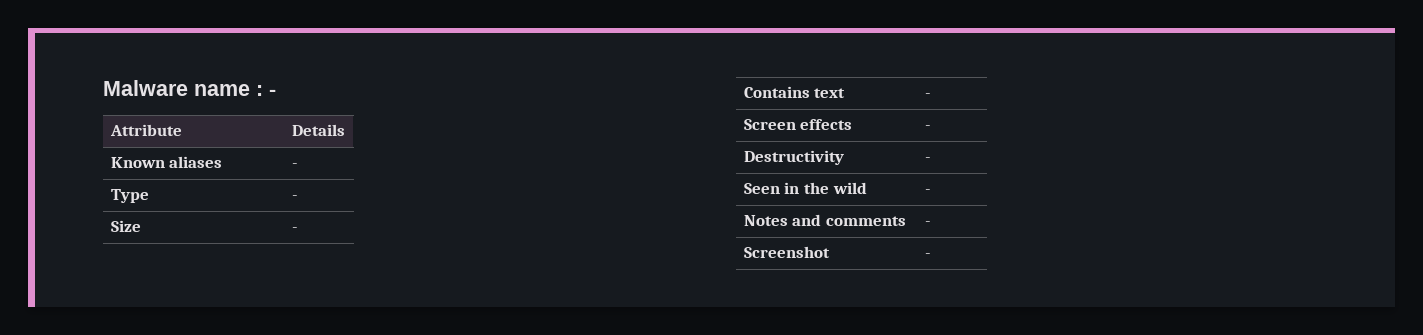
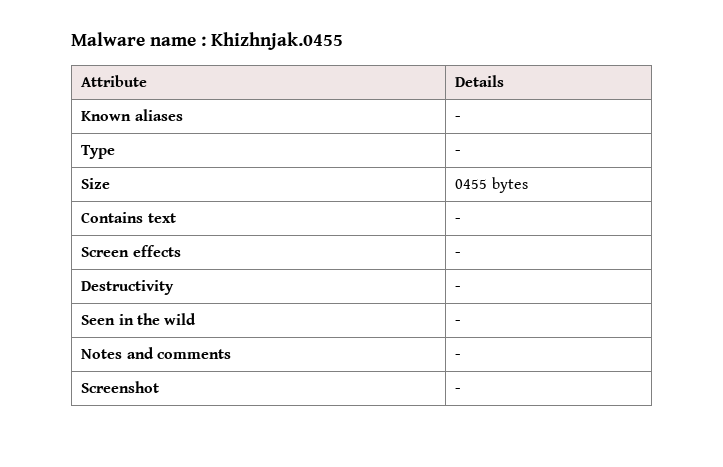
[269,89,276,96] - -> [211,32,343,50] Khizhnjak.0455
[291,227,298,232] - -> [455,177,528,193] 0455 bytes

